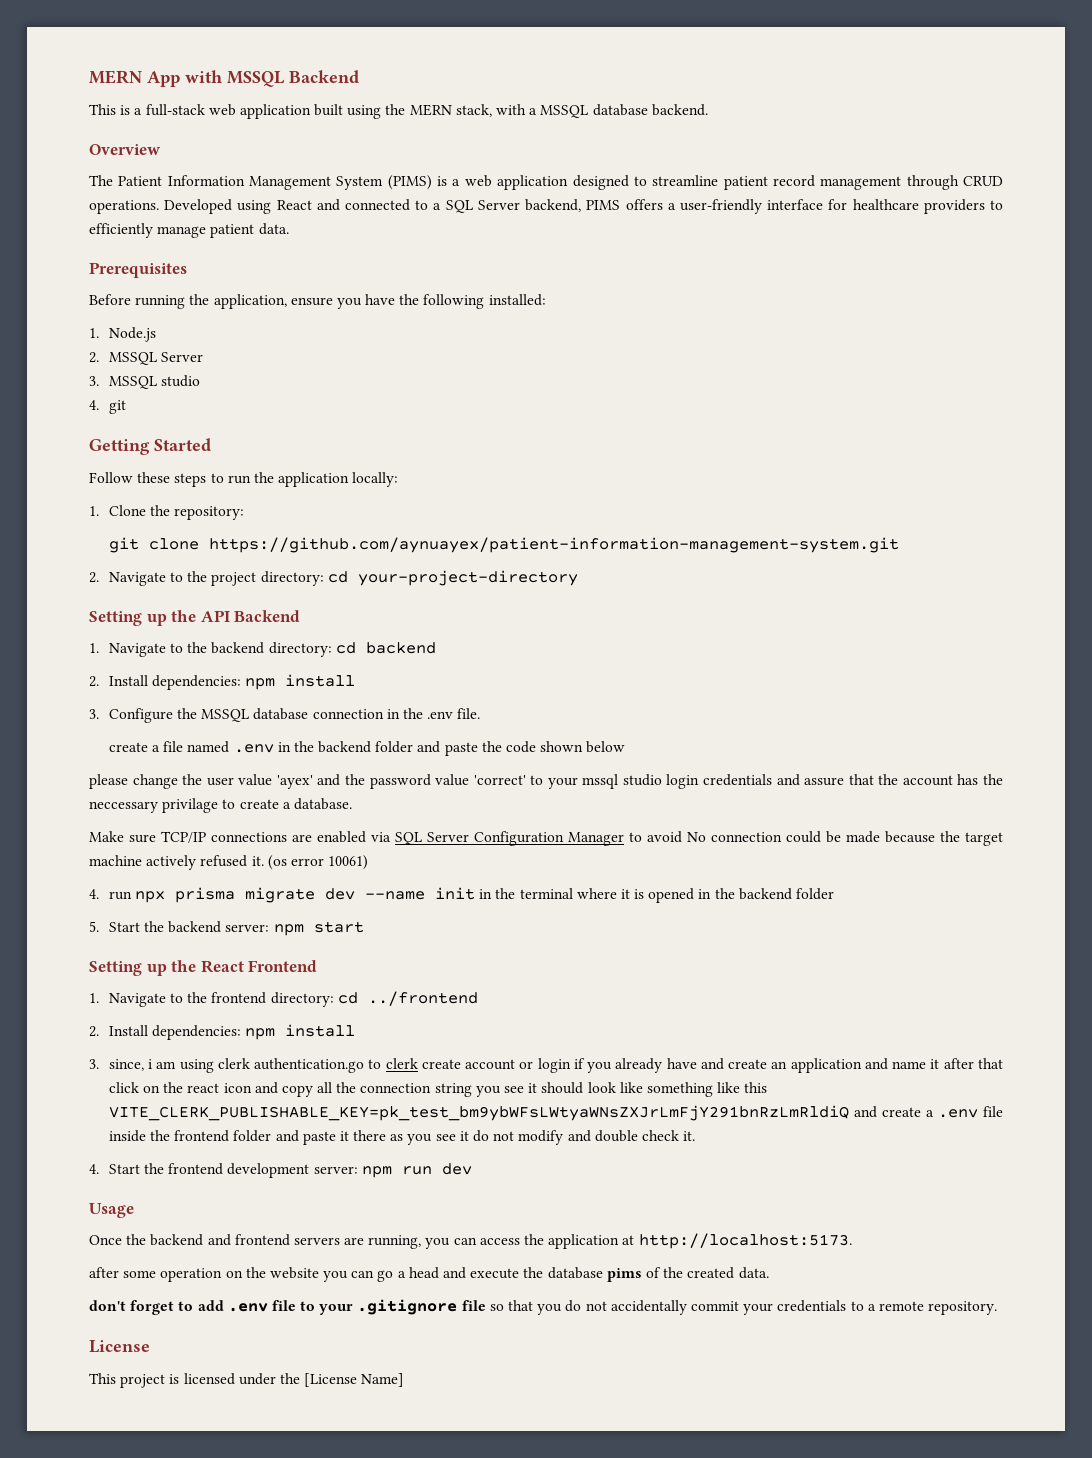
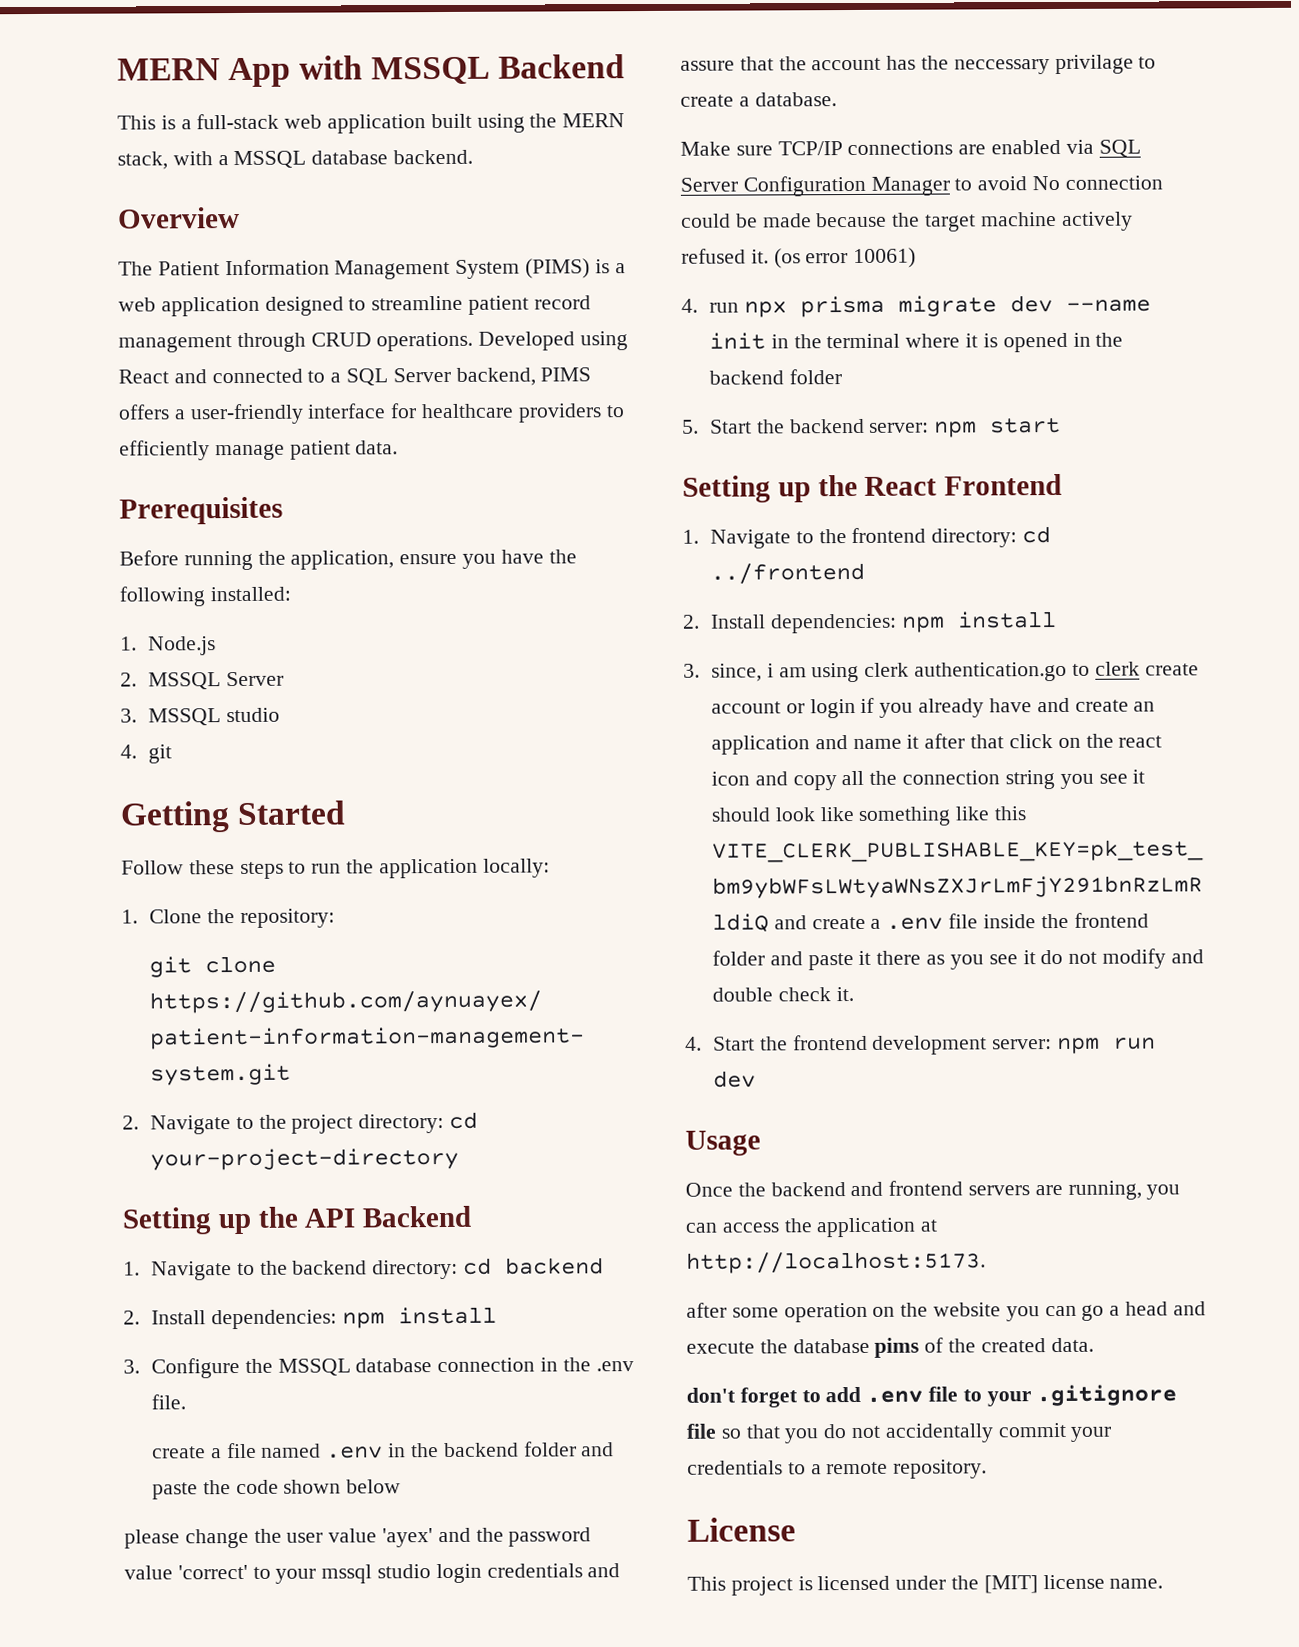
[304,1373,405,1387] [License Name] -> [983,1574,1164,1594] [MIT] license name.

